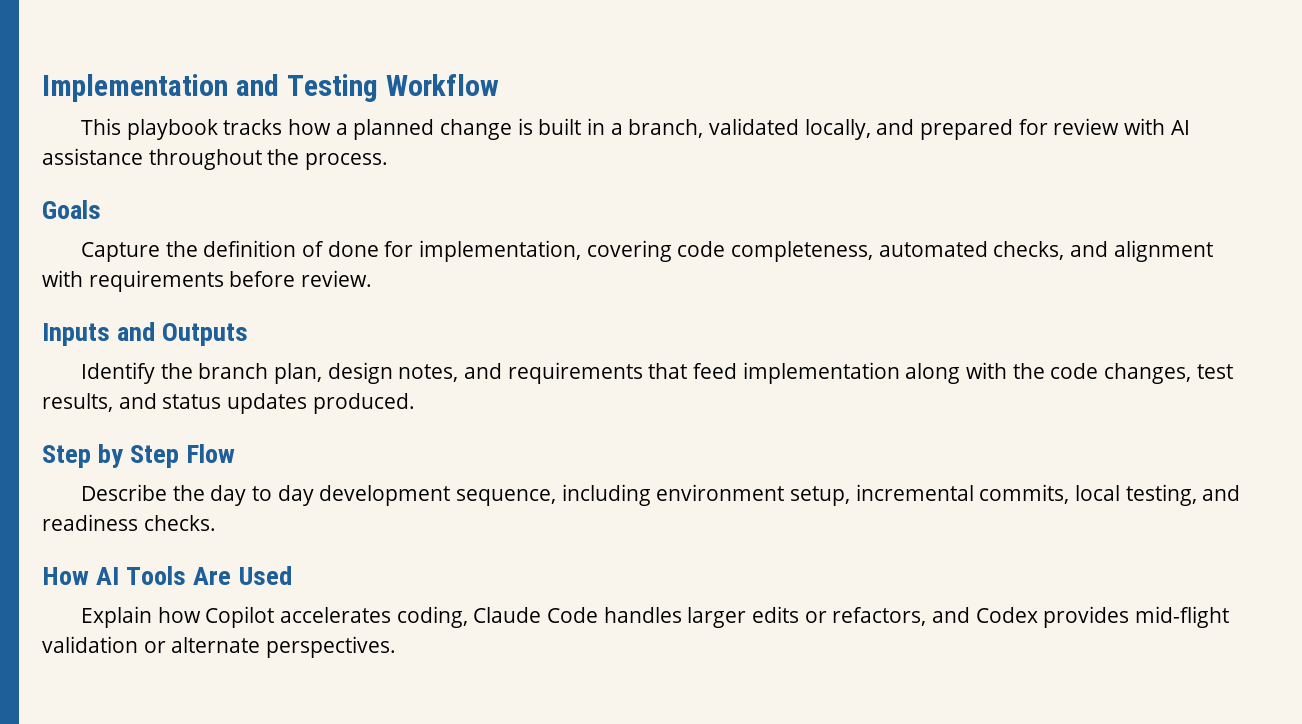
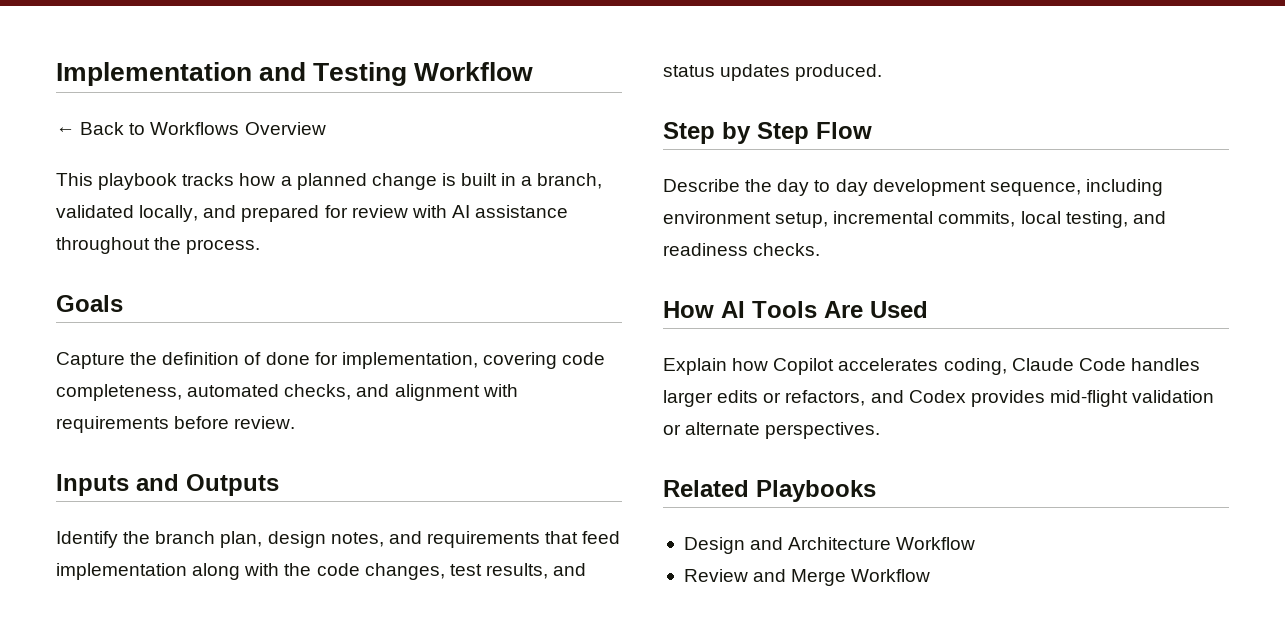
(499, 85) none -> [56,122,326,135] // ← Back to Workflows Overview
(397, 647) none -> [663,480,876,502] [683,537,976,554] [683,569,931,586] // Related Playbooks // Design and Architecture Workflow // Review and Merge Workflow

